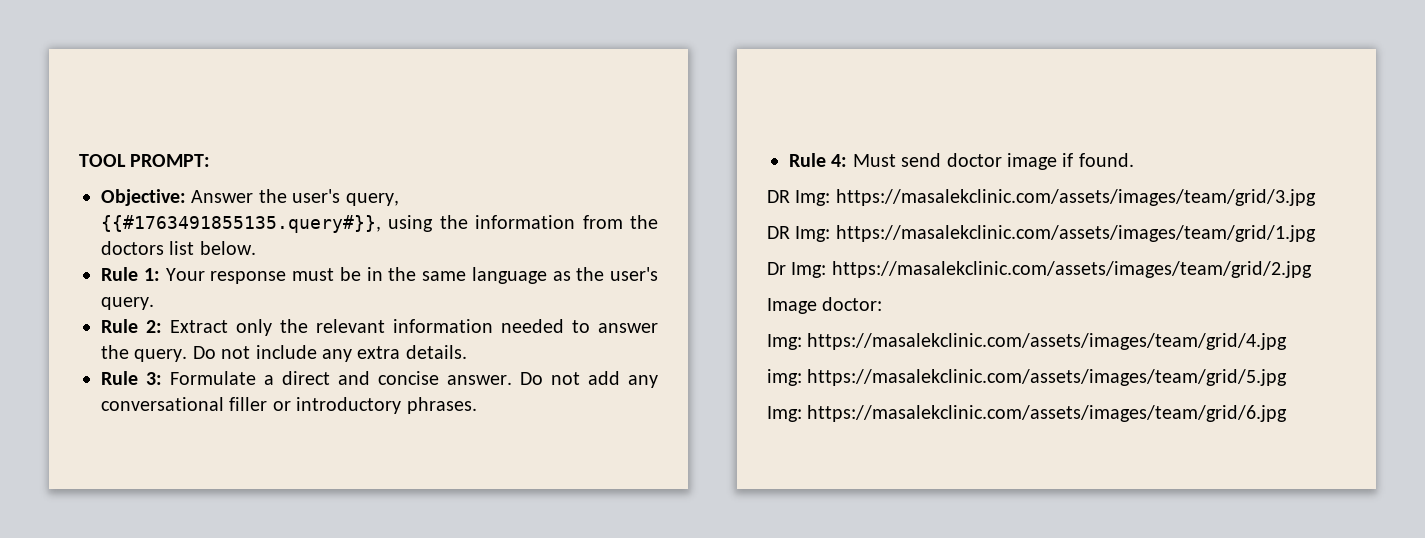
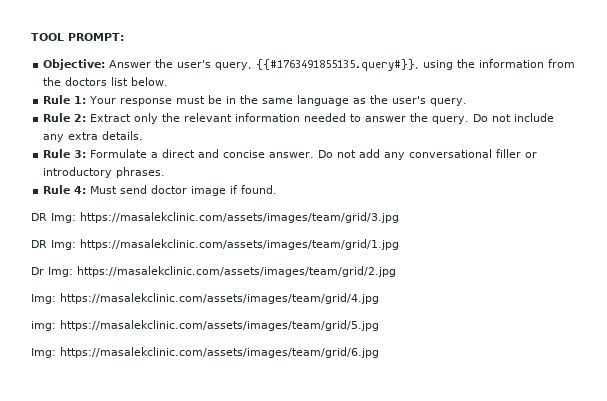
[767,297,883,314] // Image doctor: -> (396, 271) none

